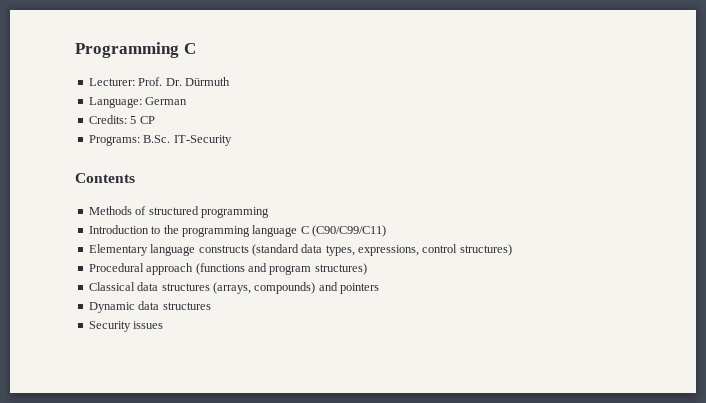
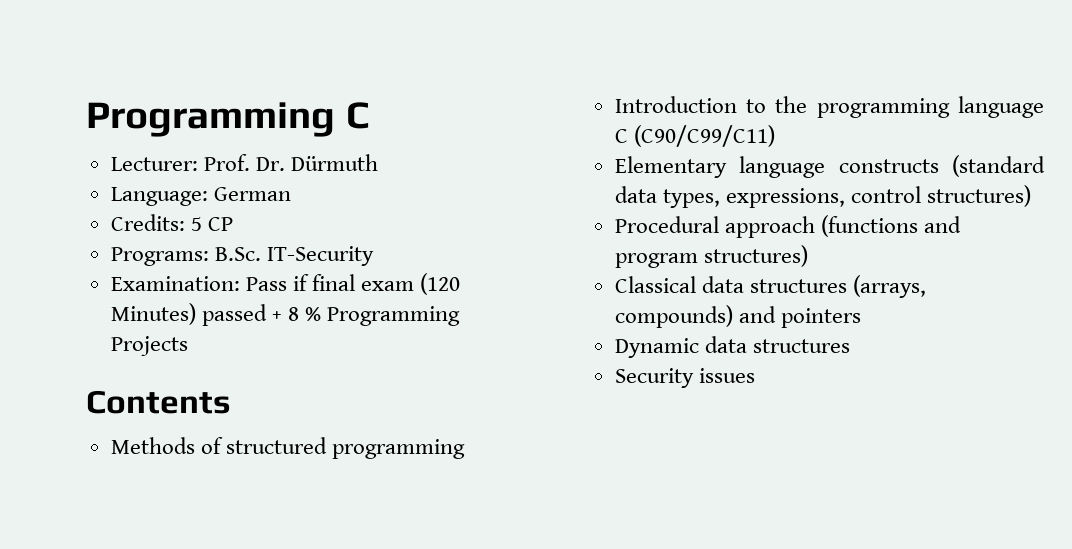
(232, 140) none -> [110,273,461,295] [110,303,461,326] [110,336,188,356] // Examination: Pass if final exam (120 Minutes) passed + 8 % Programming Projects

